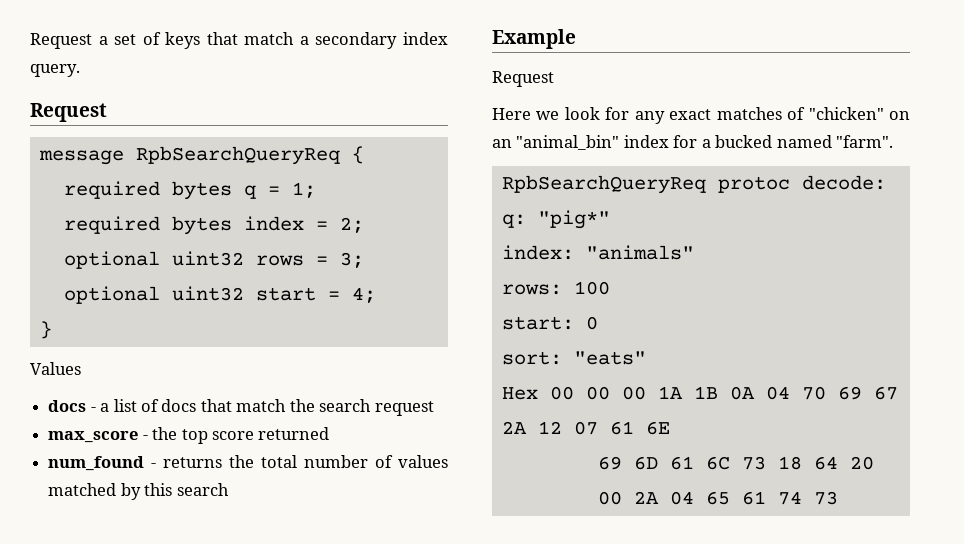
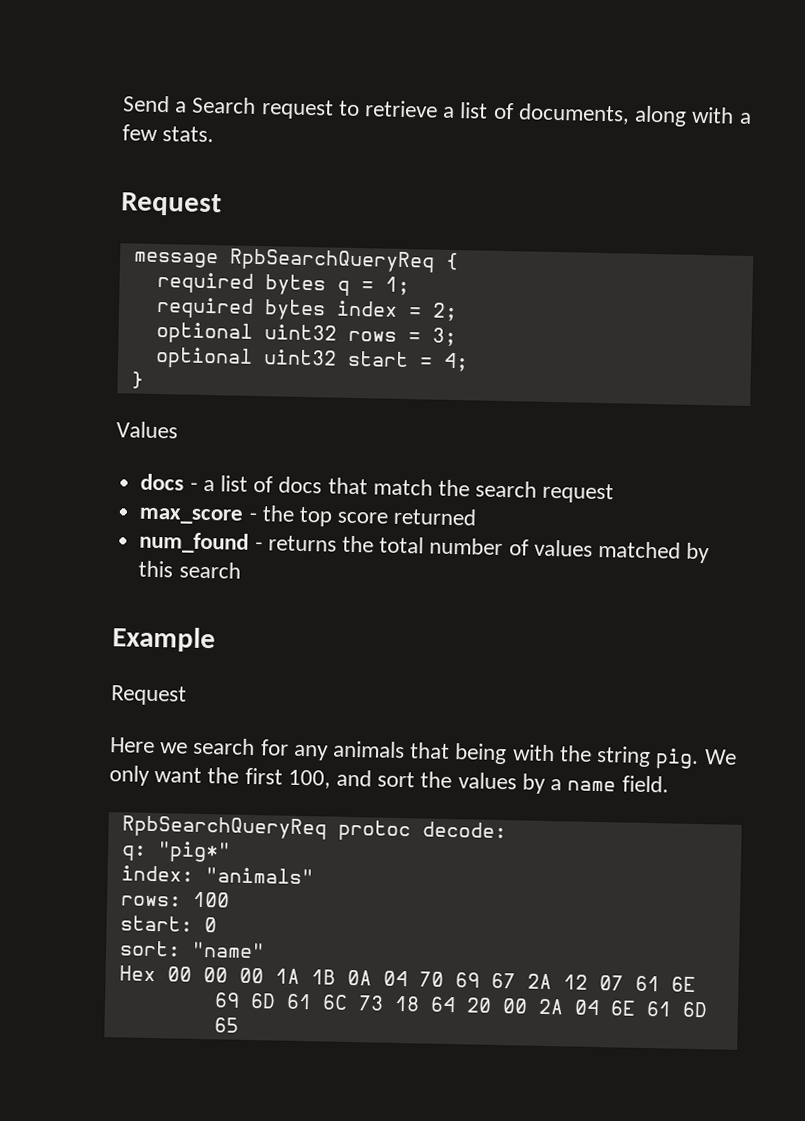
[30,32,448,49] [30,64,80,77] Request a set of keys that match a secondary index query. -> [123,95,752,127] [122,124,215,143] Send a Search request to retrieve a list of documents, along with a few stats.
[564,107,600,120] look -> [193,737,256,756] search
[669,107,911,120] [492,135,894,150] exact matches of "chicken" on an "animal_bin" index for a bucked named "farm". -> [333,740,737,770] [109,765,669,794] animals that being with the string pig. We only want the first 100, and sort the values by a name field.
[573,351,646,365] "eats" -> [190,941,265,959] "name"
[705,491,838,505] 65 61 74 73 -> [609,1000,708,1018] [213,1017,239,1033] 6E 61 6D 65

